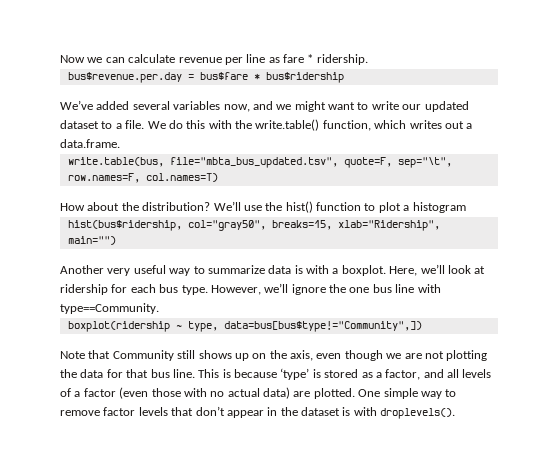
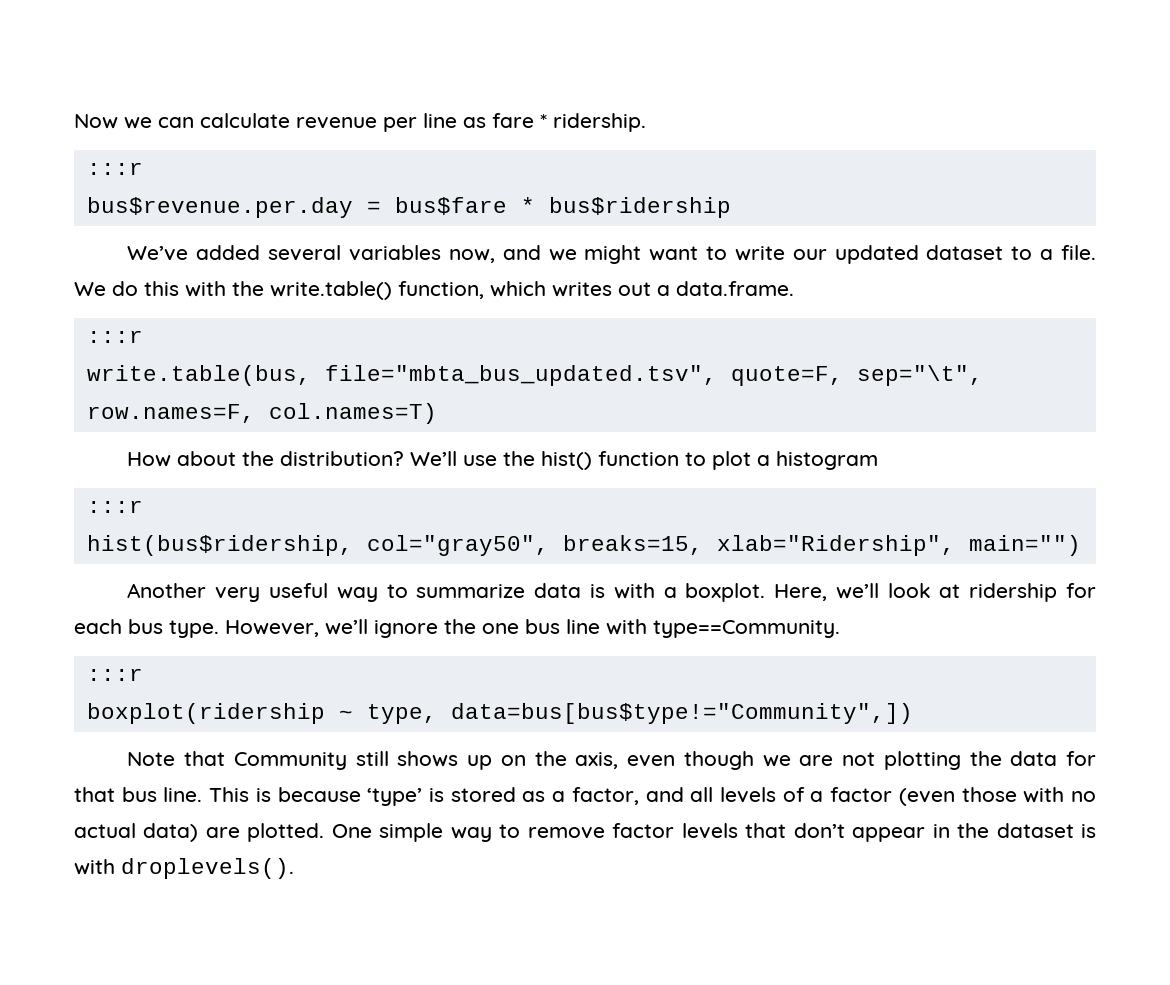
(368, 59) none -> [86,162,143,175] // :::r
(120, 143) none -> [86,330,143,343] // :::r
(466, 207) none -> [86,500,143,513] // :::r
(159, 308) none -> [86,668,143,681] // :::r

